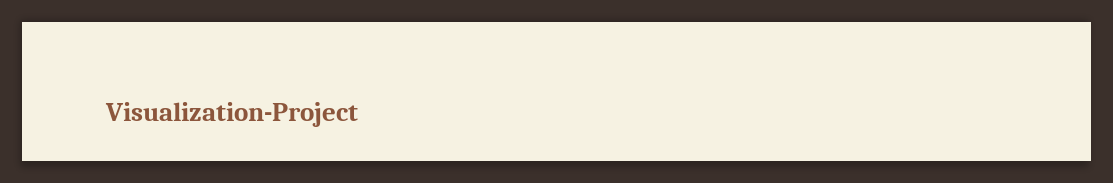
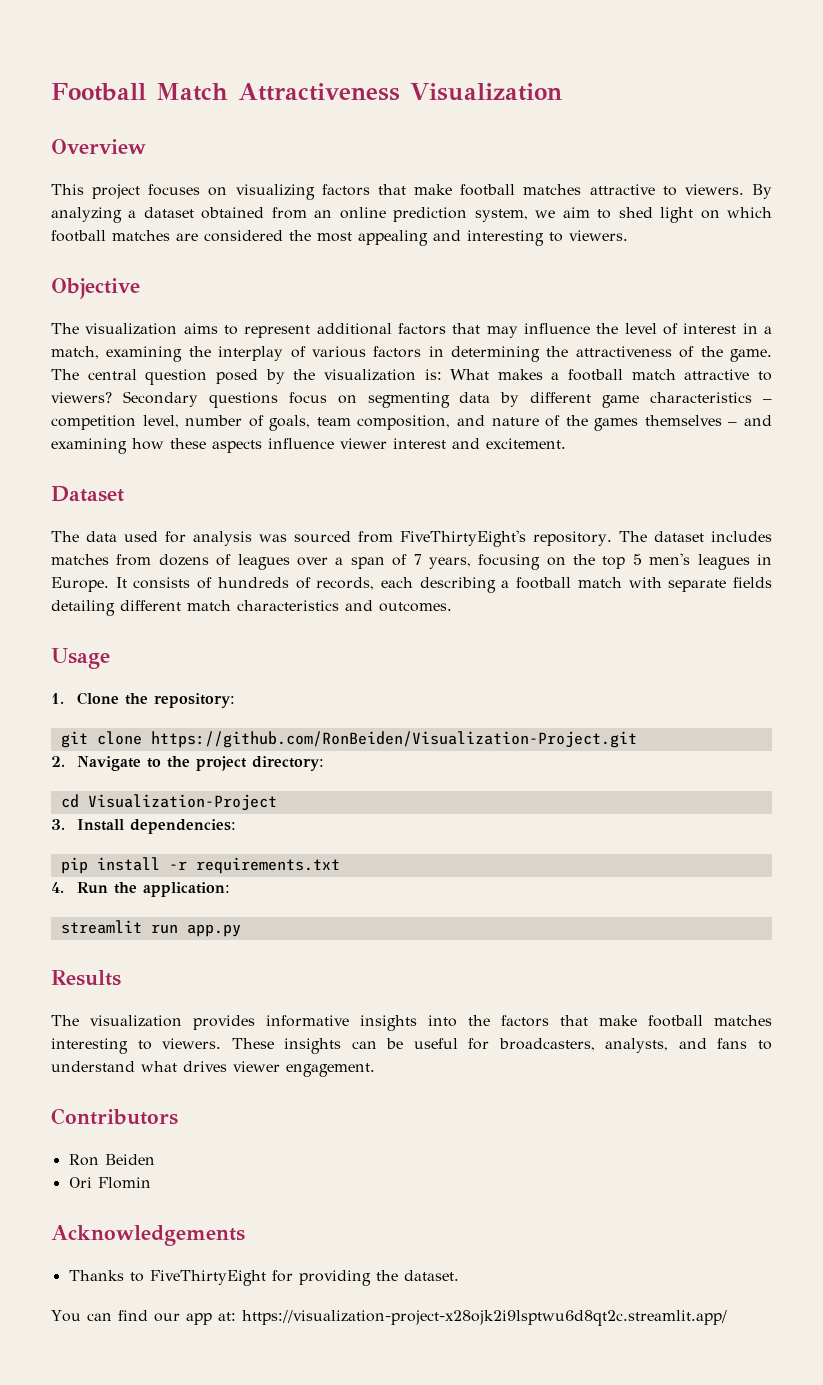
[105,102,358,127] Visualization-Project -> [51,83,562,101] [51,139,146,154] [51,184,772,200] [51,207,772,223] [51,230,628,246] [51,278,140,299] [51,323,773,338] [51,346,772,362] [51,369,772,385] [51,391,773,408] [51,415,772,431] [51,438,566,454] [51,486,124,502] [51,530,773,547] [51,553,773,570] [51,577,772,593] [51,600,452,616] [51,648,110,669] [51,692,236,708] [60,731,637,748] [51,756,325,771] [60,794,277,811] [51,819,237,834] [60,857,340,874] [51,882,231,897] [60,920,241,937] [51,970,121,986] [51,1015,772,1031] [51,1038,773,1054] [51,1061,375,1077] [51,1108,178,1125] [68,1154,155,1166] [68,1177,151,1189] [51,1225,245,1246] [68,1270,459,1286] [51,1310,727,1326] Football Match Attractiveness Visualization // Overview // This project focuses on visualizing factors that make football matches attractive to viewers. By analyzing a dataset obtained from an online prediction system, we aim to shed light on which football matches are considered the most appealing and interesting to viewers. // Objective // The visualization aims to represent additional factors that may influence the level of interest in a match, examining the interplay of various factors in determining the attractiveness of the game. The central question posed by the visualization is: What makes a football match attractive to viewers? Secondary questions focus on segmenting data by different game characteristics – competition level, number of goals, team composition, and nature of the games themselves – and examining how these aspects influence viewer interest and excitement. // Dataset // The data used for analysis was sourced from FiveThirtyEight's repository. The dataset includes matches from dozens of leagues over a span of 7 years, focusing on the top 5 men's leagues in Europe. It consists of hundreds of records, each describing a football match with separate fields detailing different match characteristics and outcomes. // Usage // 1. Clone the repository: // git clone https://github.com/RonBeiden/Visualization-Project.git // 2. Navigate to the project directory: // cd Visualization-Project // 3. Install dependencies: // pip install -r requirements.txt // 4. Run the application: // streamlit run app.py // Results // The visualization provides informative insights into the factors that make football matches interesting to viewers. These insights can be useful for broadcasters, analysts, and fans to understand what drives viewer engagement. // Contributors // Ron Beiden // Ori Flomin // Acknowledgements // Thanks to FiveThirtyEight for providing the dataset. // You can find our app at: https://visualization-project-x28ojk2i9lsptwu6d8qt2c.streamlit.app/

